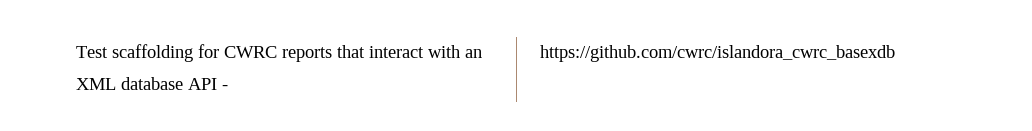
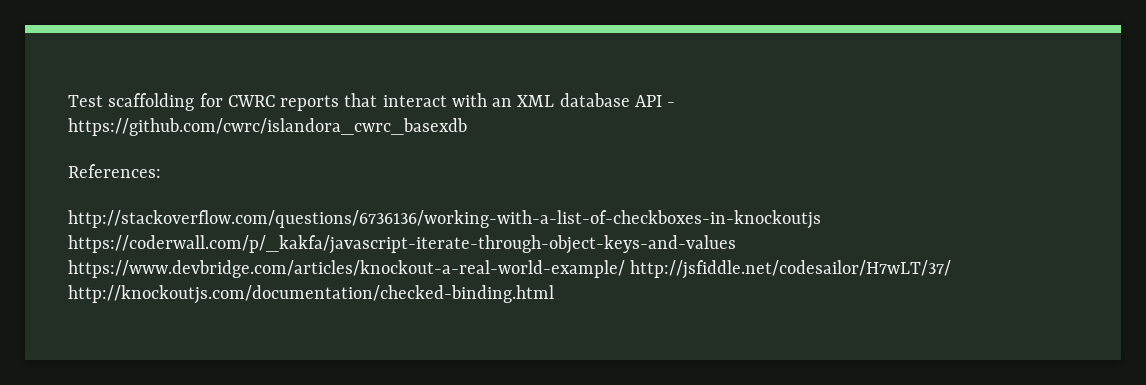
(895, 53) none -> [68,164,161,178] [68,210,821,229] [68,235,736,254] [68,260,952,279] [68,285,554,304] // References: // http://stackoverflow.com/questions/6736136/working-with-a-list-of-checkboxes-in-knockoutjs https://coderwall.com/p/_kakfa/javascript-iterate-through-object-keys-and-values https://www.devbridge.com/articles/knockout-a-real-world-example/ http://jsfiddle.net/codesailor/H7wLT/37/ http://knockoutjs.com/documentation/checked-binding.html

